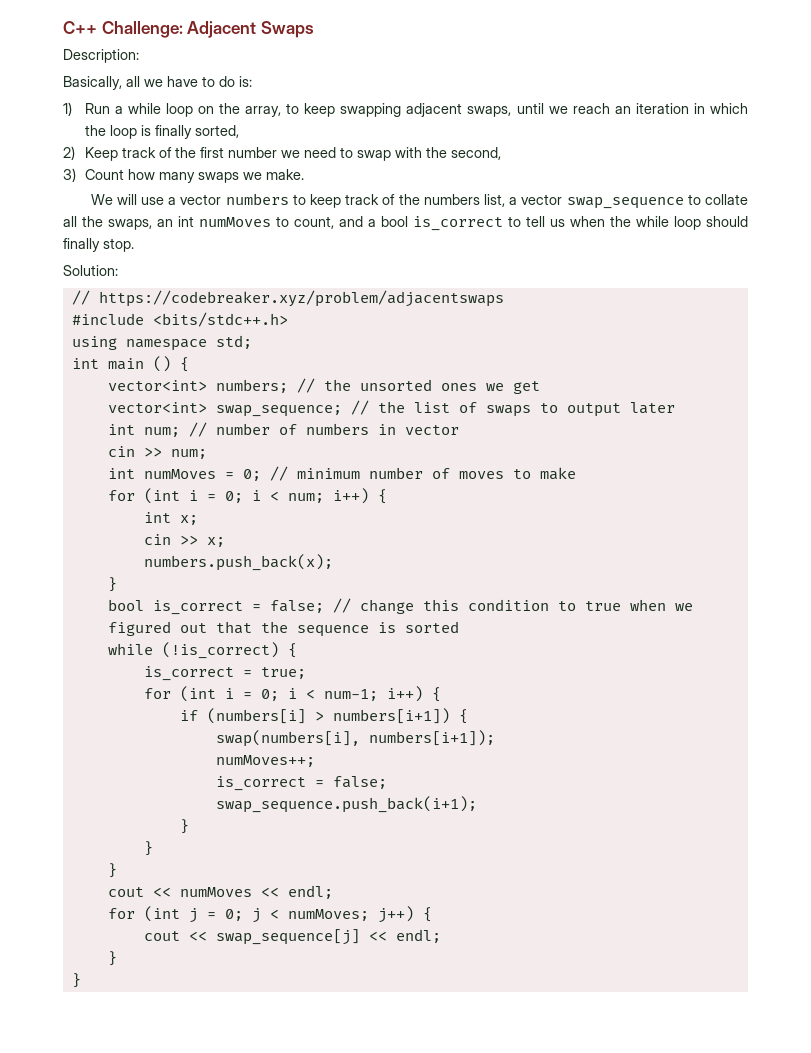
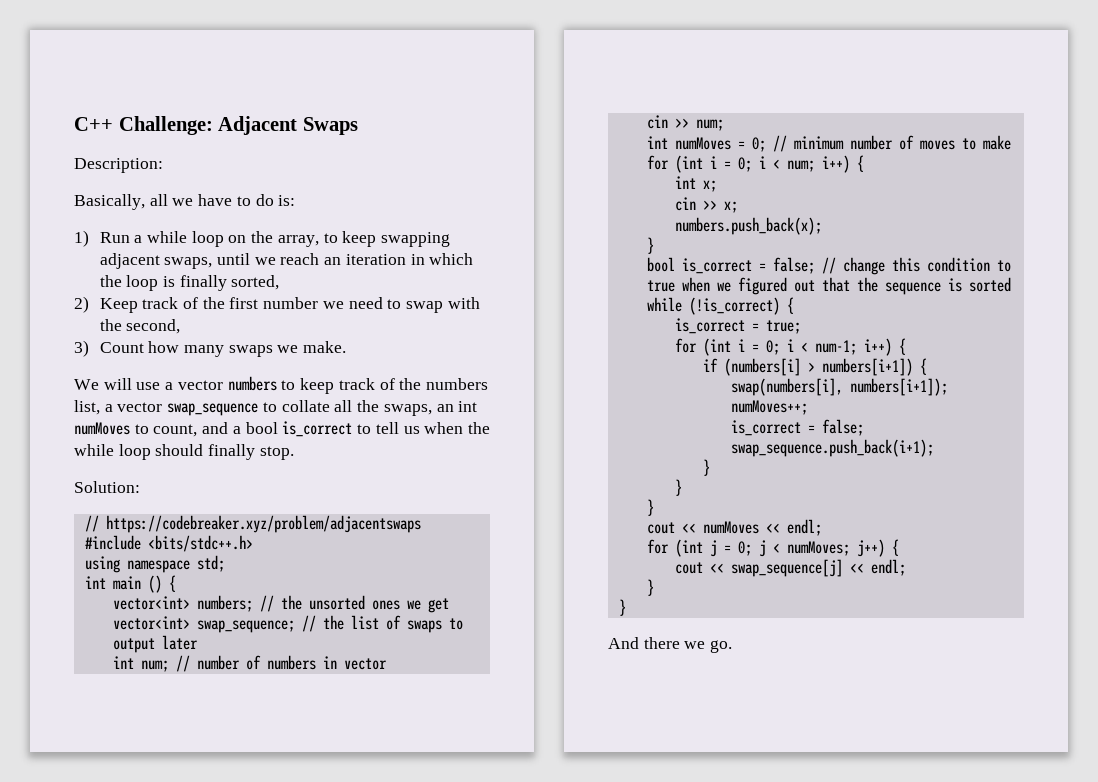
(81, 980) none -> [608,637,733,653] // And there we go.

